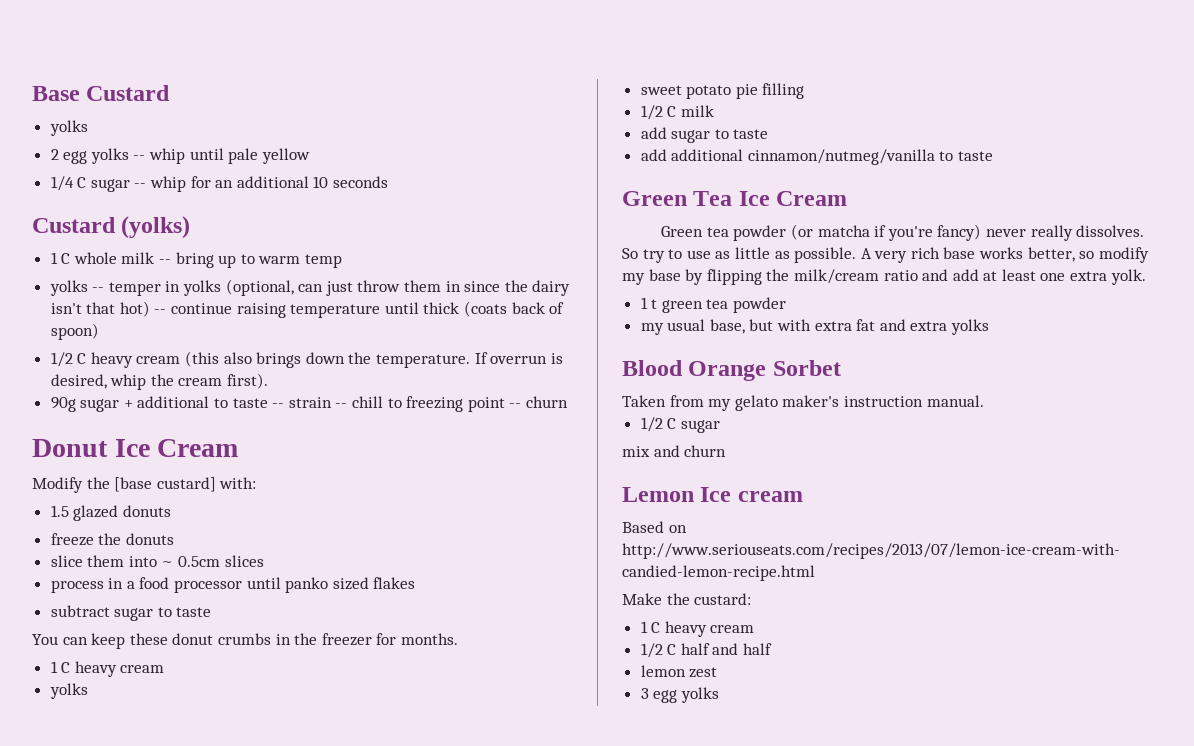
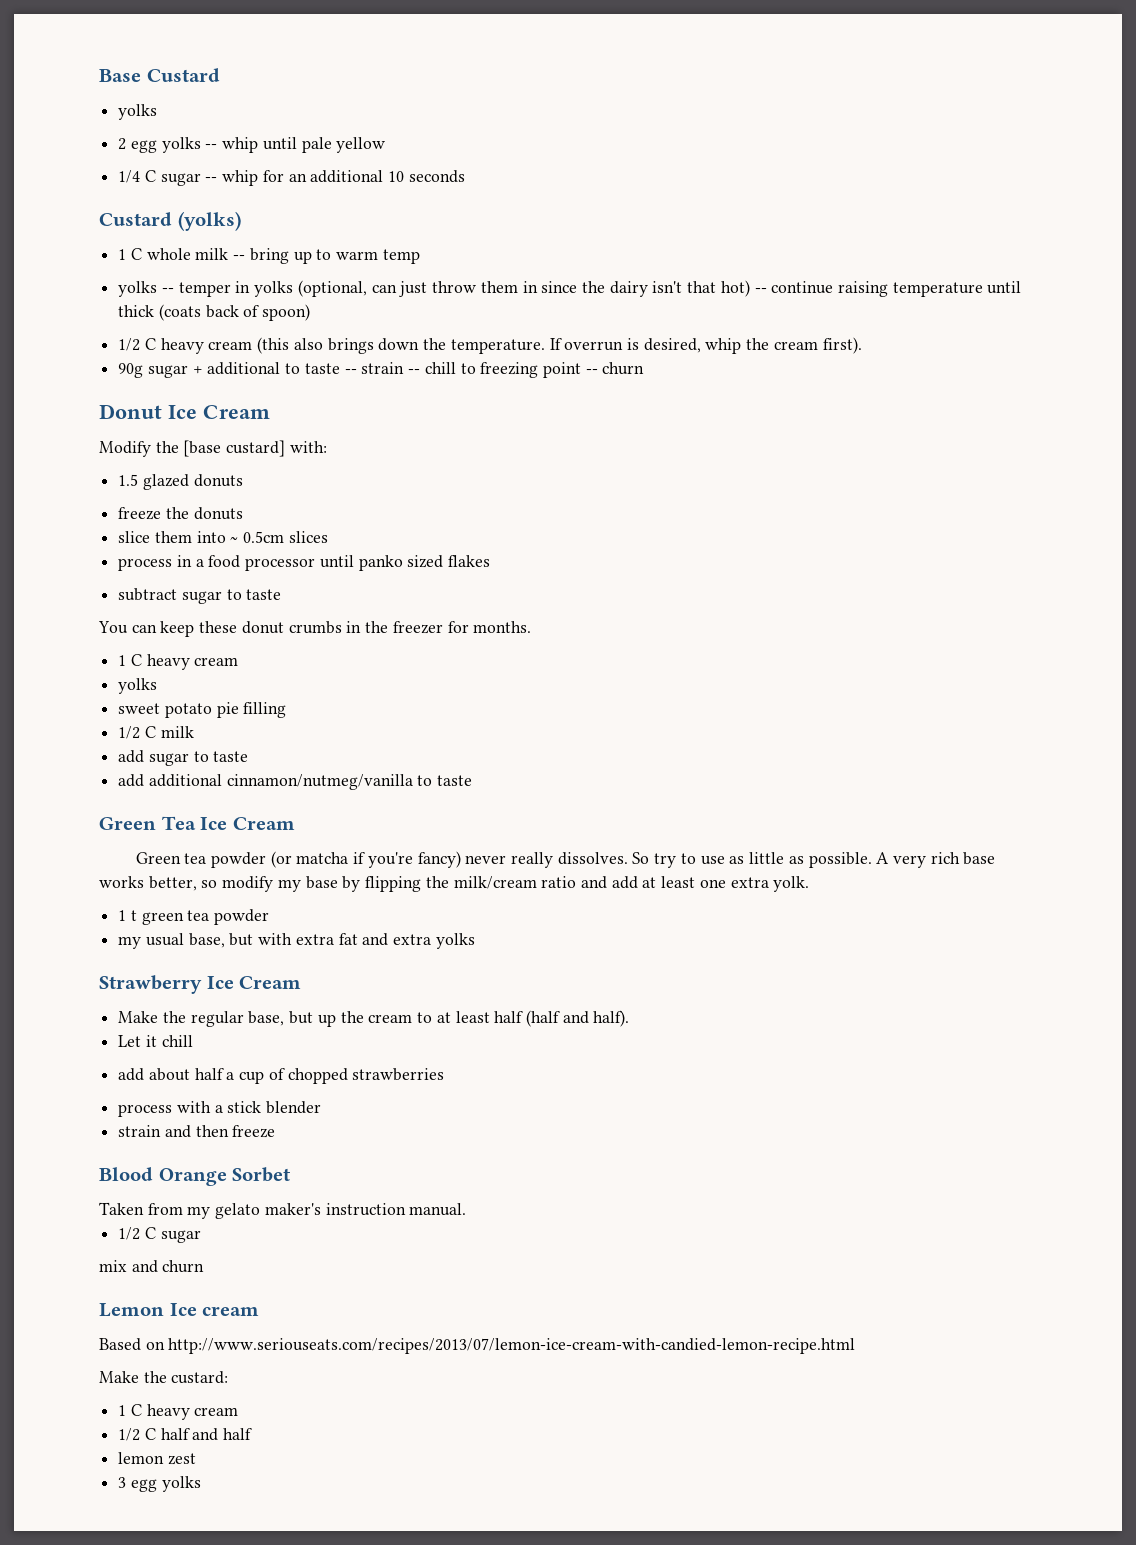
(990, 327) none -> [99,975,302,994] [118,1010,630,1027] [118,1035,193,1047] [118,1068,445,1084] [118,1101,322,1117] [118,1125,276,1138] // Strawberry Ice Cream // Make the regular base, but up the cream to at least half (half and half). // Let it chill // add about half a cup of chopped strawberries // process with a stick blender // strain and then freeze

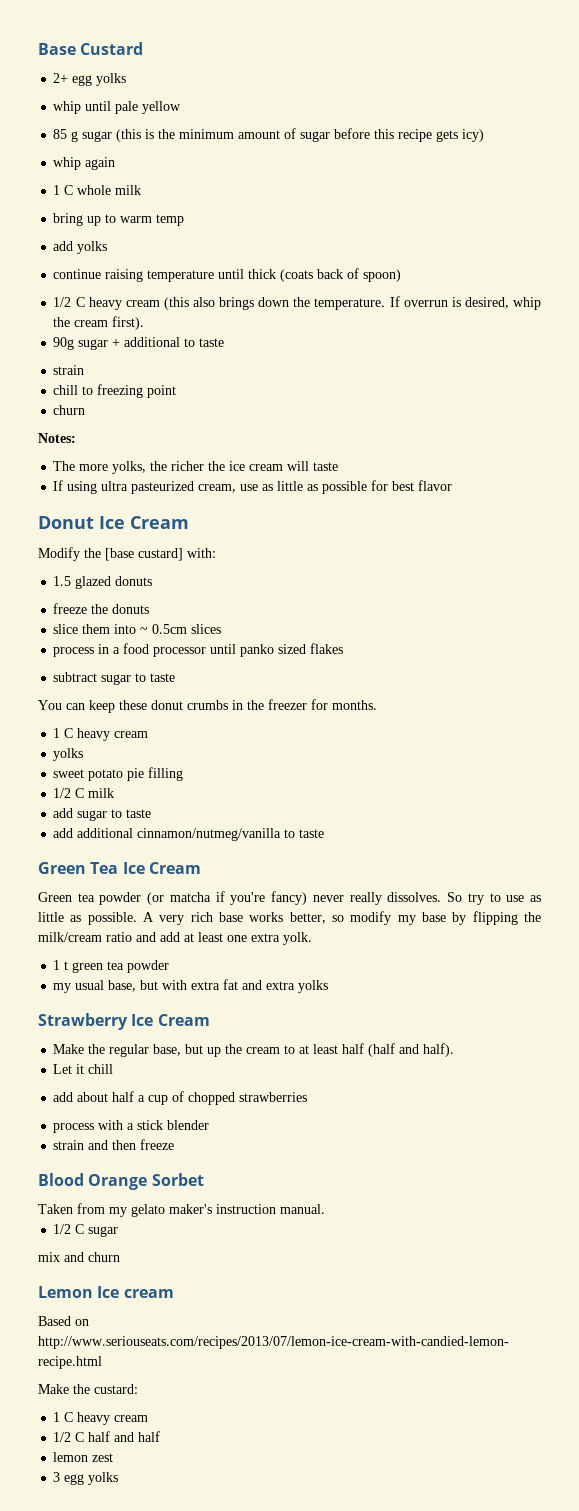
[118,104,158,120] [118,137,218,153] yolks // 2 egg yolks -- -> [53,73,127,86] 2+ egg yolks //
[118,170,465,186] [99,211,241,231] 1/4 C sugar -- whip for an additional 10 seconds // Custard (yolks) -> [53,128,485,142] [53,157,116,170] 85 g sugar (this is the minimum amount of sugar before this recipe gets icy) // whip again
[233,255,246,260] -- -> (142, 190) //
[118,280,767,297] yolks -- temper in yolks (optional, can just throw them in since the dairy isn't that hot) -- -> [53,241,108,254] add yolks //
[344,362,421,374] -- strain -- -> [53,365,85,375] // strain //
[585,362,645,375] -- churn -> [53,405,86,415] [38,433,76,443] [53,461,339,474] [53,480,453,494] // churn // Notes: // The more yolks, the richer the ice cream will taste // If using ultra pasteurized cream, use as little as possible for best flavor

